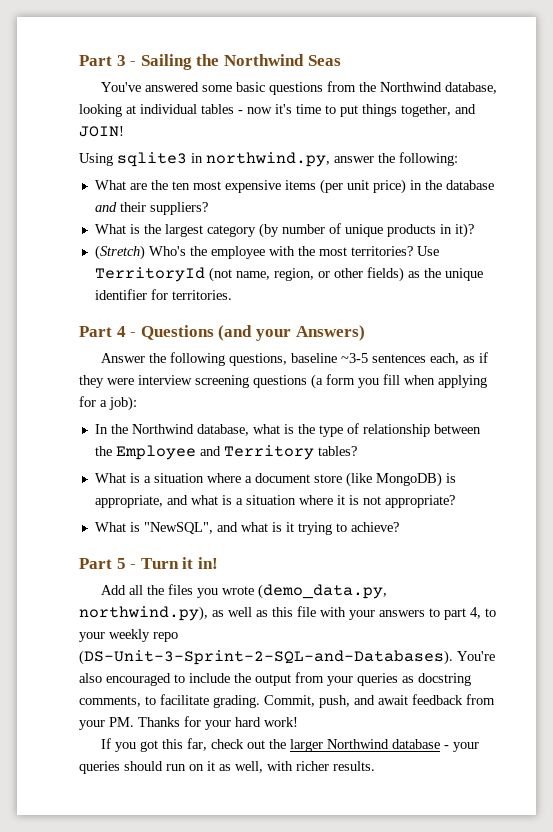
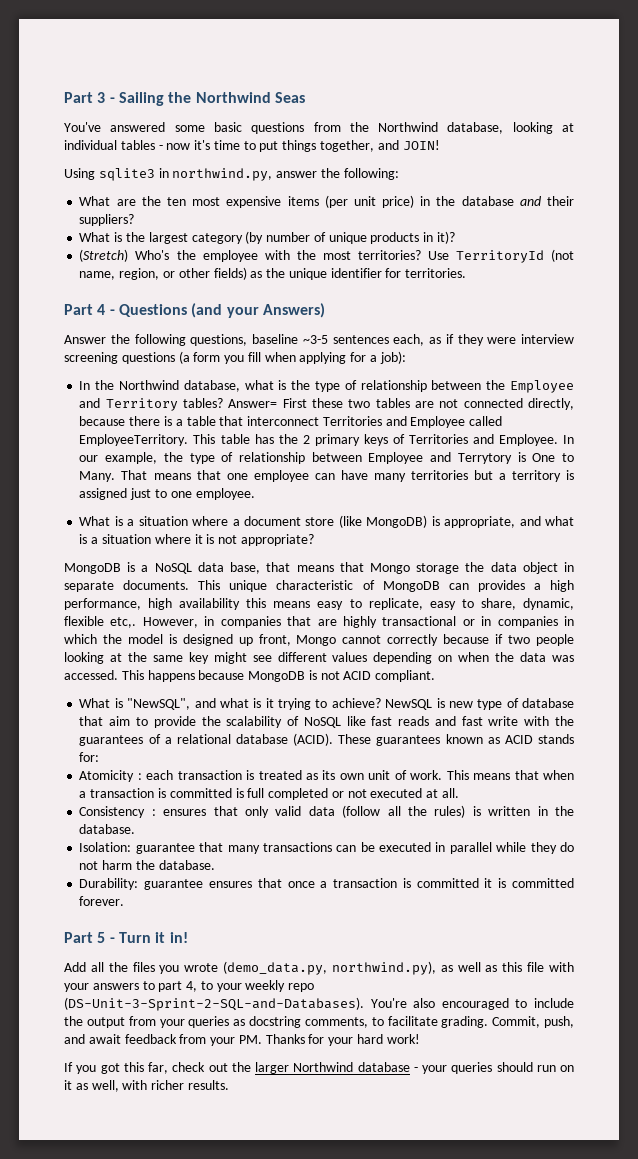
(357, 451) none -> [228,398,574,410] [79,416,503,428] [79,434,575,446] [79,452,574,464] [79,470,575,482] [79,488,255,500] Answer= First these two tables are not connected directly, because there is a table that interconnect Territories and Employee called EmployeeTerritory. This table has the 2 primary keys of Territories and Employee. In our example, the type of relationship between Employee and Terrytory is One to Many. That means that one employee can have many territories but a territory is assigned just to one employee.
(455, 501) none -> [64,562,574,574] [64,580,575,592] [64,598,574,610] [64,616,574,628] [64,634,574,646] [64,652,575,664] [64,670,436,682] // MongoDB is a NoSQL data base, that means that Mongo storage the data object in separate documents. This unique characteristic of MongoDB can provides a high performance, high availability this means easy to replicate, easy to share, dynamic, flexible etc,. However, in companies that are highly transactional or in companies in which the model is designed up front, Mongo cannot correctly because if two people looking at the same key might see different values depending on when the data was accessed. This happens because MongoDB is not ACID compliant.
(399, 527) none -> [385,698,574,710] [79,716,574,728] [79,733,574,746] [79,752,100,762] [79,770,574,782] [79,788,459,800] [79,805,574,818] [79,824,136,834] [79,842,574,854] [79,860,215,870] [79,878,574,890] [79,896,125,906] NewSQL is new type of database that aim to provide the scalability of NoSQL like fast reads and fast write with the guarantees of a relational database (ACID). These guarantees known as ACID stands for: // Atomicity : each transaction is treated as its own unit of work. This means that when a transaction is committed is full completed or not executed at all. // Consistency : ensures that only valid data (follow all the rules) is written in the database. // Isolation: guarantee that many transactions can be executed in parallel while they do not harm the database. // Durability: guarantee ensures that once a transaction is committed it is committed forever.

